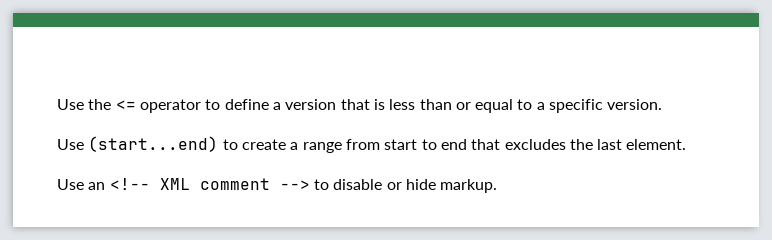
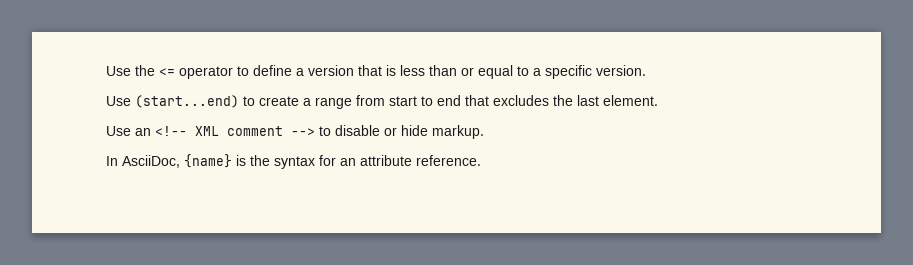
(498, 186) none -> [106,154,481,169] // In AsciiDoc, {name} is the syntax for an attribute reference.

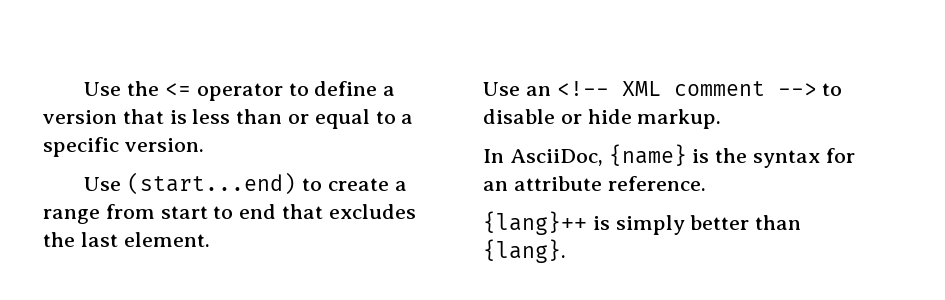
(481, 160) none -> [483,211,802,235] [483,239,566,263] // {lang}++ is simply better than {lang}.

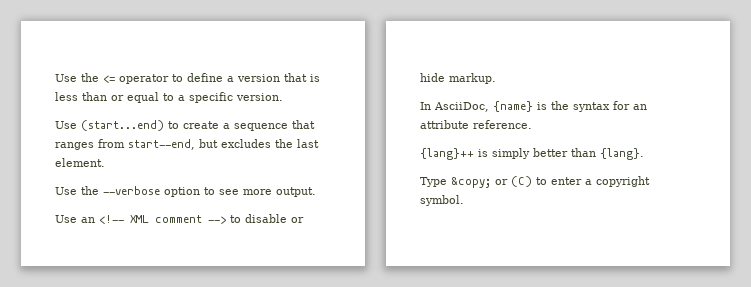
[43,204,416,224] [43,232,210,247] range from start to end that excludes the last element. -> [234,120,315,131] [55,139,319,150] [55,158,105,167] [55,186,316,197] sequence that ranges from start--end, but excludes the last element. // Use the --verbose option to see more output.
(566, 251) none -> [420,176,650,188] [420,195,464,206] // Type &copy; or (C) to enter a copyright symbol.

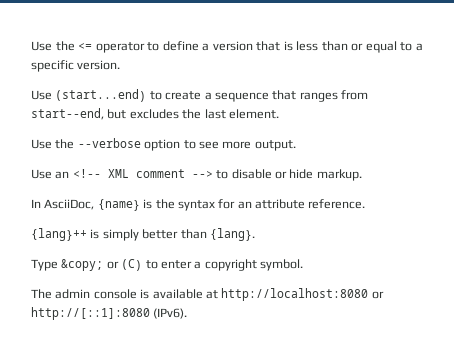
(464, 200) none -> [31,288,384,301] [31,307,188,320] // The admin console is available at http://localhost:8080 or http://[::1]:8080 (IPv6).

